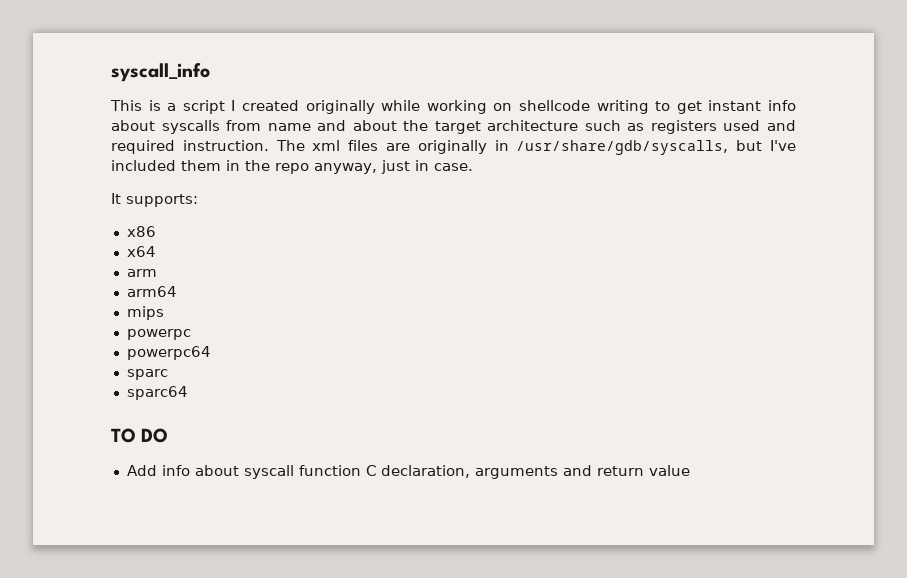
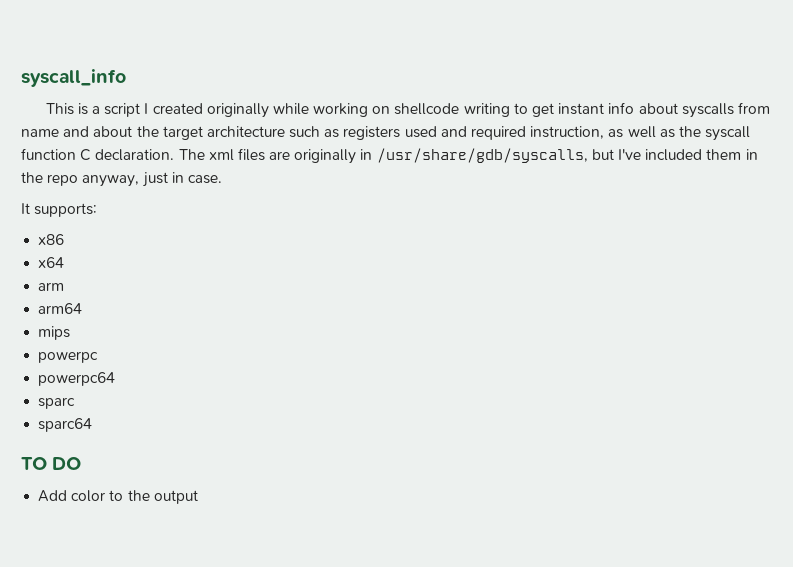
[182,140,269,151] instruction. -> [530,126,751,141] [21,148,175,161] instruction, as well as the syscall function C declaration.
[161,465,690,479] info about syscall function C declaration, arguments and return value -> [71,490,198,504] color to the output

